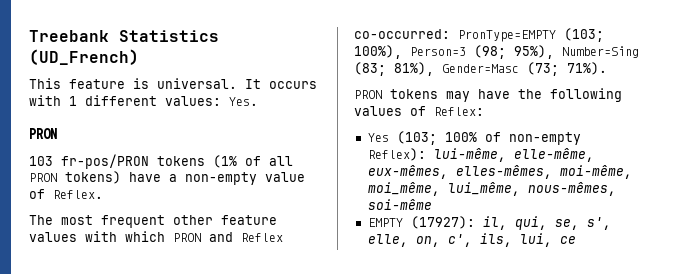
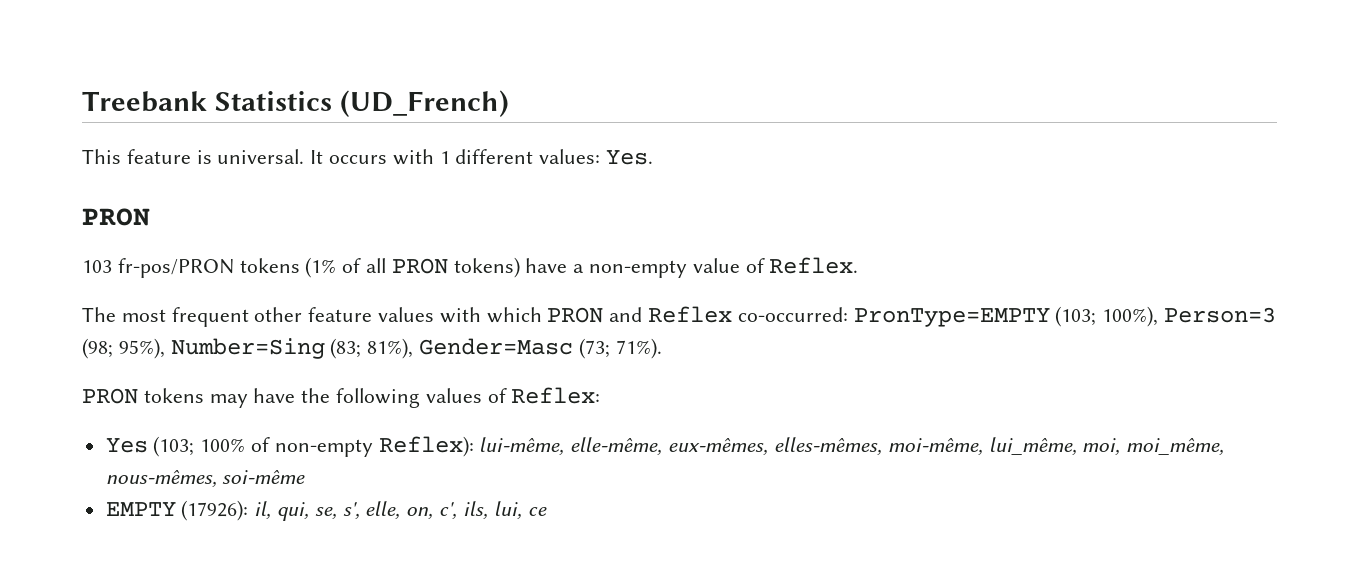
[367,182,520,196] moi_même, lui_même, -> [988,437,1225,455] lui_même, moi, moi_même,
[410,216,475,229] (17927): -> [181,500,249,521] (17926):

